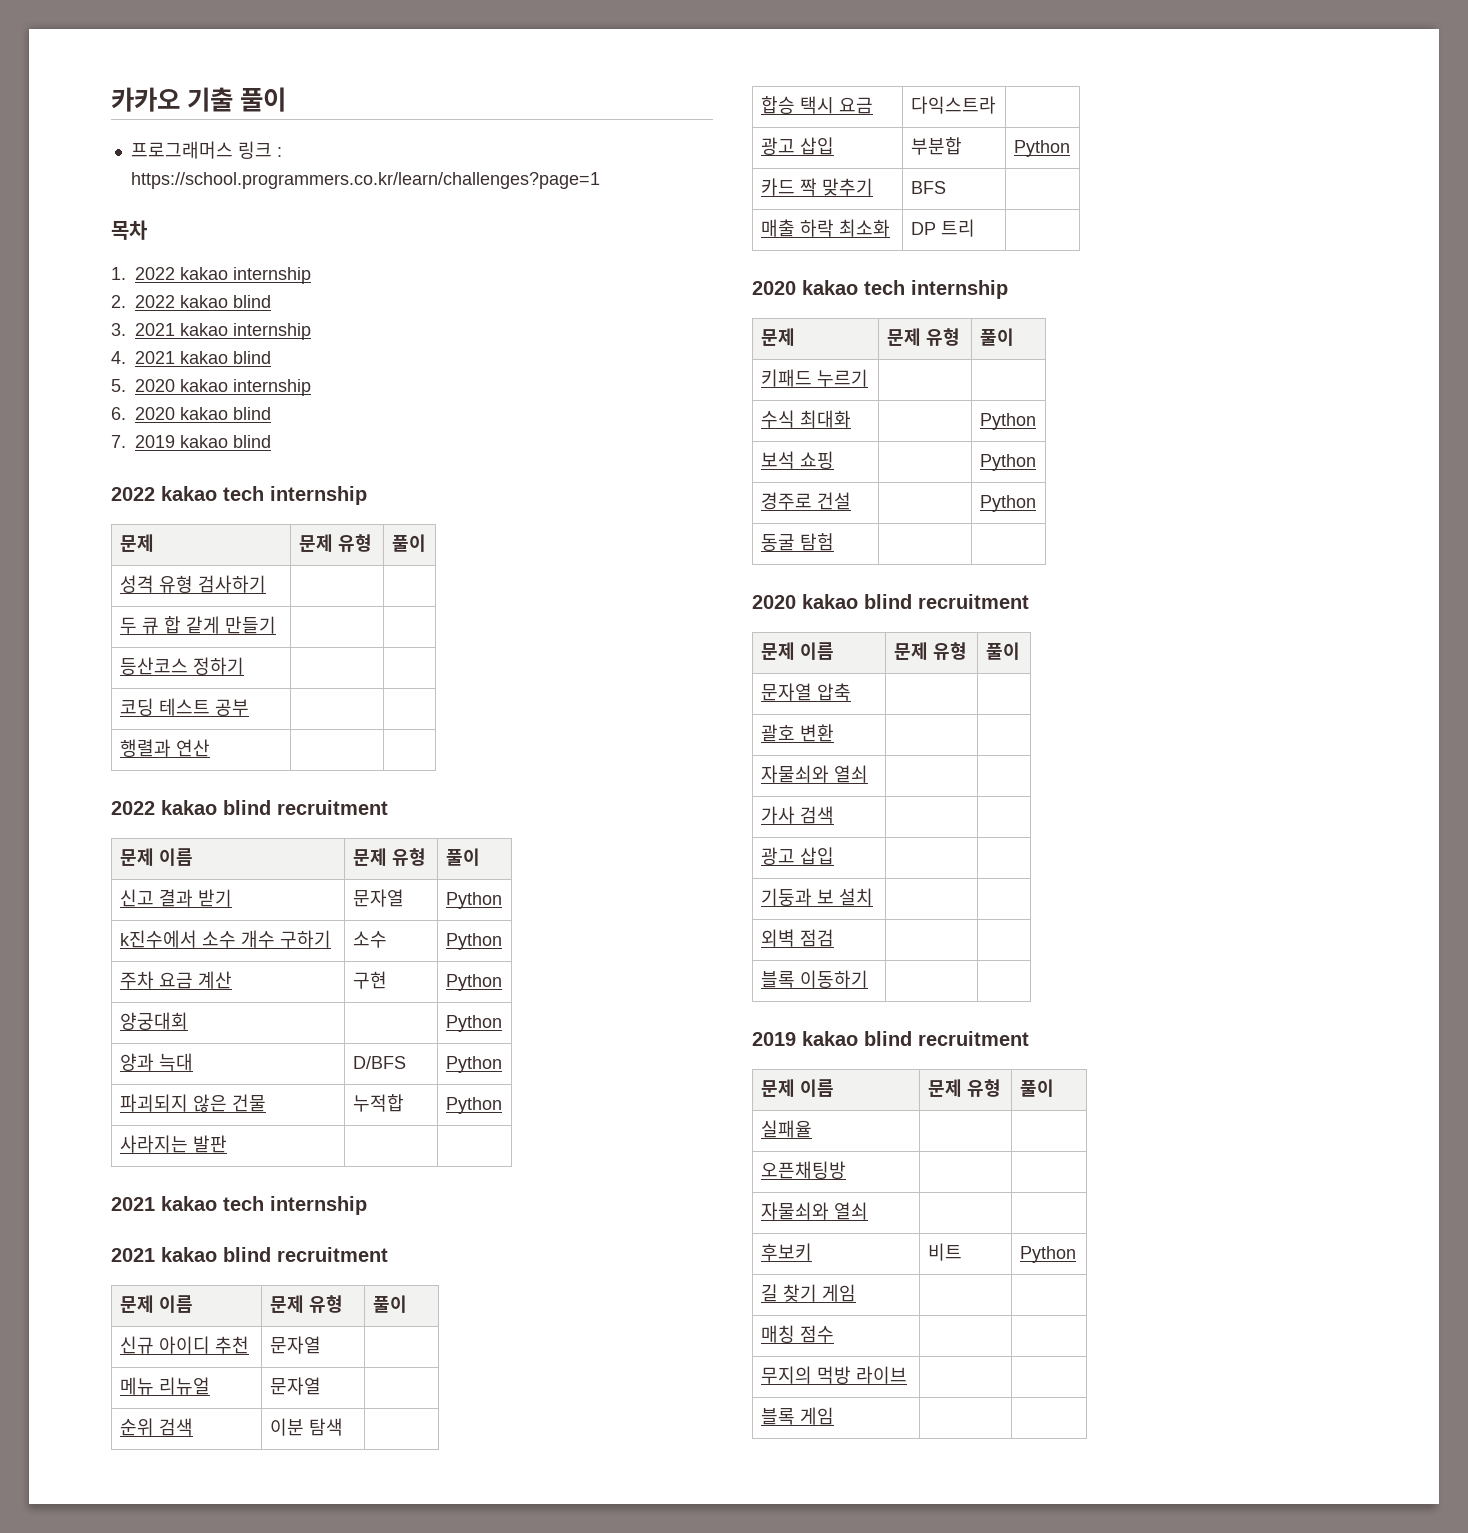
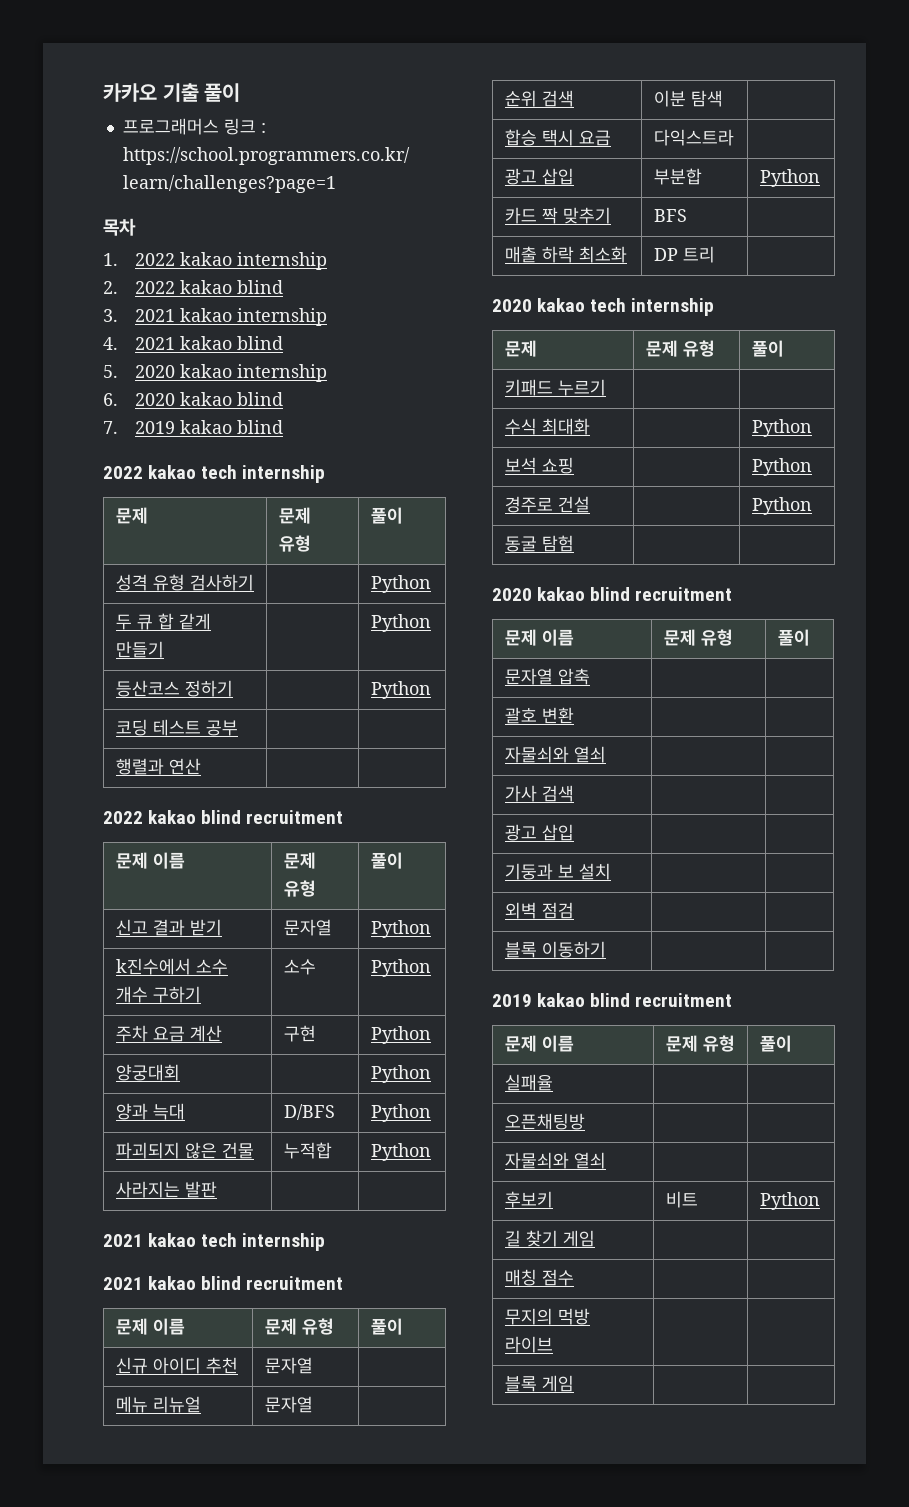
(266, 584) none -> [370,575,431,593] Python
(276, 625) none -> [370,614,431,632] Python
(244, 666) none -> [370,681,431,699] Python

